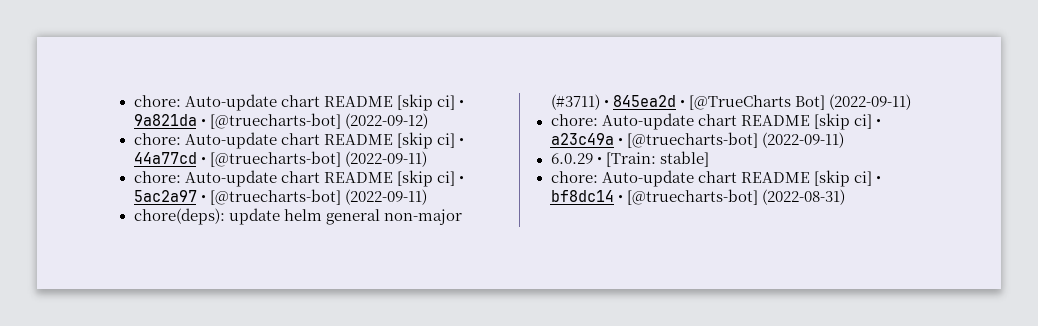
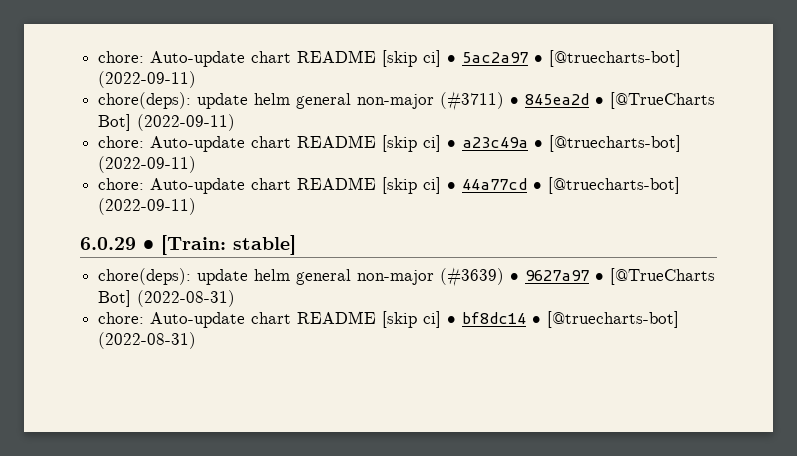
[133,94,464,111] [133,113,428,129] [133,132,464,149] [133,151,427,167] [133,170,464,187] chore: Auto-update chart README [skip ci] • 9a821da • [@truecharts-bot] (2022-09-12) // chore: Auto-update chart README [skip ci] • 44a77cd • [@truecharts-bot] (2022-09-11) // chore: Auto-update chart README [skip ci] • -> [98,50,457,67] chore: Auto-update chart README [skip ci] •
[550,151,709,167] 6.0.29 • [Train: stable] -> [98,177,681,194] [98,198,197,215] [80,235,296,255] [98,267,716,287] [98,290,236,307] chore: Auto-update chart README [skip ci] • 44a77cd • [@truecharts-bot] (2022-09-11) // 6.0.29 • [Train: stable] // chore(deps): update helm general non-major (#3639) • 9627a97 • [@TrueCharts Bot] (2022-08-31)

